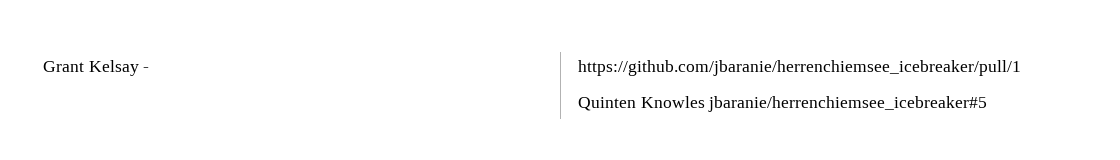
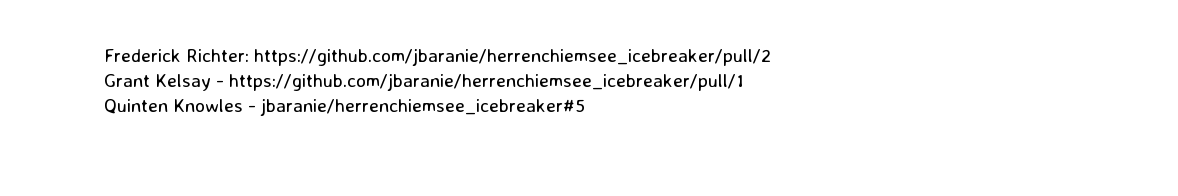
(43, 66) none -> [104,48,772,66] Frederick Richter: https://github.com/jbaranie/herrenchiemsee_icebreaker/pull/2 //
(705, 102) none -> [248,105,257,112] -

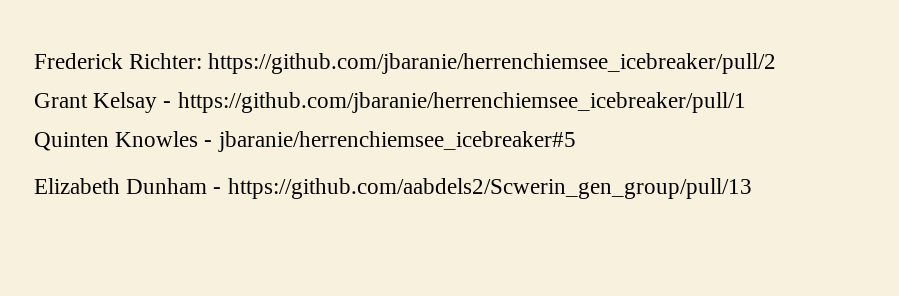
(586, 107) none -> [34,178,752,199] // Elizabeth Dunham - https://github.com/aabdels2/Scwerin_gen_group/pull/13

